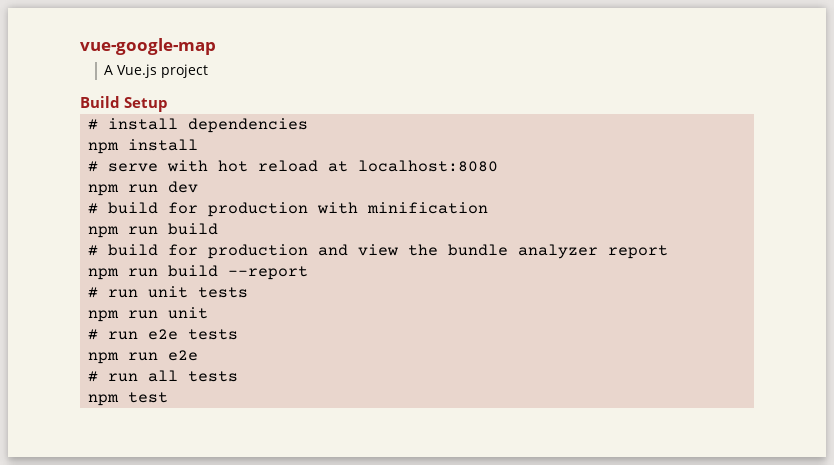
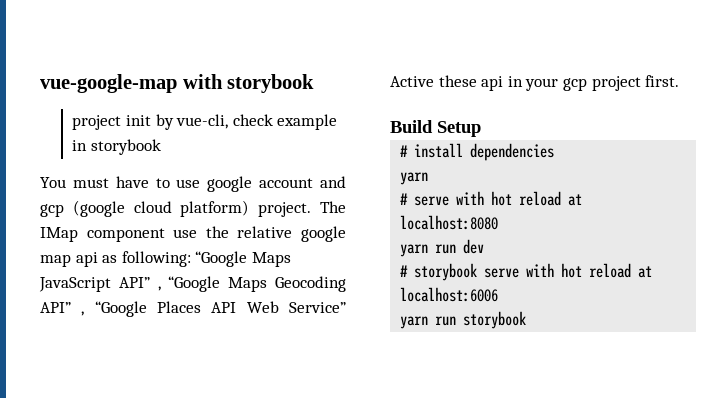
[104,64,209,78] // A Vue.js project -> [182,74,315,93] [72,114,338,130] [72,139,162,155] [40,176,346,192] [40,200,347,217] [40,226,346,242] [40,251,291,267] [39,276,346,292] [40,301,346,317] [390,75,680,91] with storybook // project init by vue-cli, check example in storybook // You must have to use google account and gcp (google cloud platform) project. The IMap component use the relative google map api as following: “Google Maps JavaScript API” , “Google Maps Geocoding API” , “Google Places API Web Service” Active these api in your gcp project first.
[88,139,199,154] npm install -> [400,172,429,185] yarn
[88,184,120,196] npm -> [400,244,429,257] yarn
[108,202,489,217] [88,223,219,238] [88,244,669,259] [88,265,309,280] [88,286,249,298] [88,307,209,322] [88,329,239,340] [88,350,199,364] [88,370,239,382] [88,392,169,406] build for production with minification // npm run build // # build for production and view the bundle analyzer report // npm run build --report // # run unit tests // npm run unit // # run e2e tests // npm run e2e // # run all tests // npm test -> [414,263,653,281] [400,287,499,302] [400,311,527,329] storybook serve with hot reload at localhost:6006 // yarn run storybook

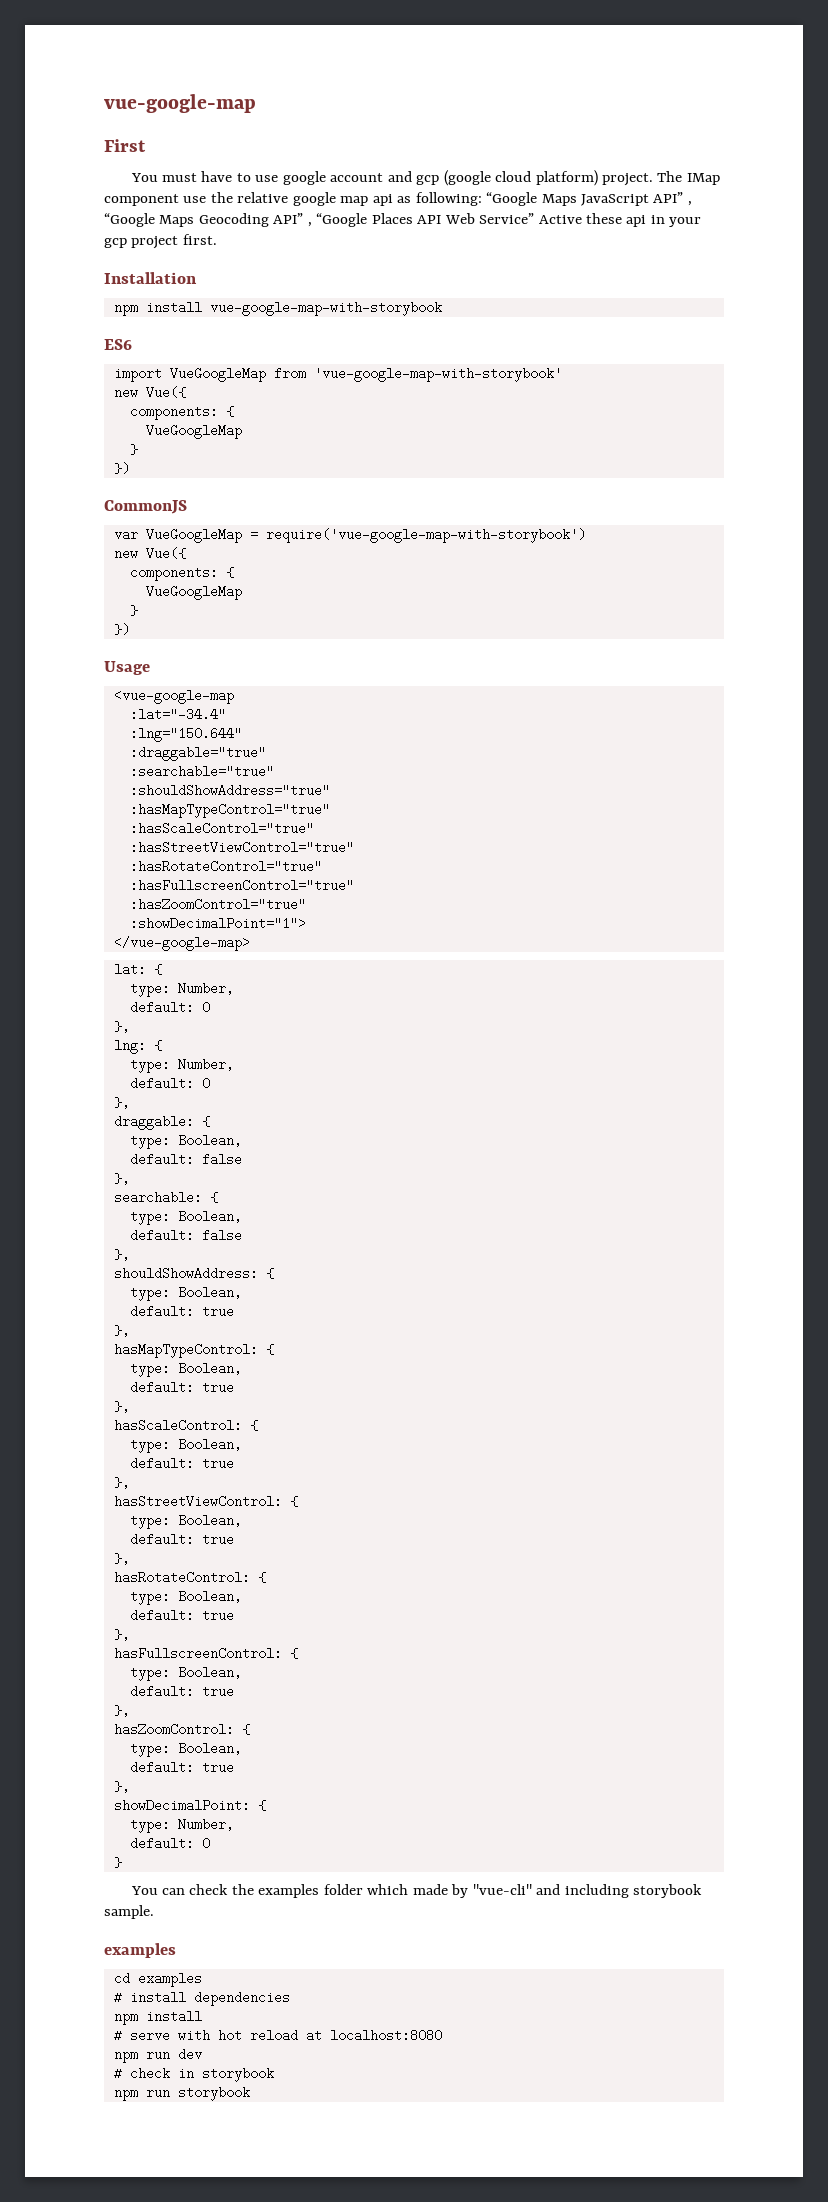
[182,74,315,93] [72,114,338,130] [72,139,162,155] with storybook // project init by vue-cli, check example in storybook -> [104,139,146,152] // First
[390,120,481,137] Build Setup -> [104,272,197,284] [113,301,442,316] [104,339,132,350] [113,367,562,382] [113,386,186,399] [129,405,234,420] [145,424,242,439] [129,444,138,455] [113,462,130,475] [104,500,187,514] [113,528,586,543] [113,547,186,560] [129,566,234,581] [145,585,242,600] [129,605,138,616] [113,623,130,636] [104,661,150,675] [113,689,234,704] [129,708,226,721] [129,727,242,742] [129,746,266,761] [129,765,274,778] [129,784,330,797] [129,803,330,818] [129,822,314,835] [129,841,354,854] [129,860,322,873] [129,879,354,892] [129,898,306,911] [129,917,306,930] [113,936,250,951] [113,963,162,976] [129,982,234,997] [129,1001,210,1014] [113,1020,130,1033] [113,1039,162,1054] [129,1058,234,1073] [129,1077,210,1090] [113,1096,130,1109] [113,1115,210,1130] [129,1134,242,1149] [129,1153,242,1166] [113,1172,130,1185] [113,1191,218,1204] [129,1210,242,1225] [129,1229,242,1242] [113,1248,130,1261] [113,1267,274,1280] [129,1286,242,1301] [129,1305,234,1318] [113,1324,130,1337] [113,1343,274,1358] [129,1362,242,1377] [129,1381,234,1394] [113,1400,130,1413] [113,1419,258,1432] [129,1438,242,1453] [129,1457,234,1470] [113,1476,130,1489] [113,1495,298,1508] [129,1514,242,1529] [129,1533,234,1546] [113,1552,130,1565] [113,1571,266,1584] [129,1590,242,1605] [129,1609,234,1622] [113,1628,130,1641] [113,1647,298,1660] [129,1666,242,1681] [129,1685,234,1698] [113,1704,130,1717] [113,1723,250,1736] [129,1742,242,1757] [129,1761,234,1774] [113,1780,130,1793] [113,1799,266,1812] [129,1818,234,1833] [129,1837,210,1850] [113,1857,122,1868] [130,1884,702,1898] [104,1905,154,1919] [104,1943,176,1958] [113,1972,202,1987] Installation // npm install vue-google-map-with-storybook // ES6 // import VueGoogleMap from 'vue-google-map-with-storybook' // new Vue({ // components: { // VueGoogleMap // } // }) // CommonJS // var VueGoogleMap = require('vue-google-map-with-storybook') // new Vue({ // components: { // VueGoogleMap // } // }) // Usage // <vue-google-map // :lat="-34.4" // :lng="150.644" // :draggable="true" // :searchable="true" // :shouldShowAddress="true" // :hasMapTypeControl="true" // :hasScaleControl="true" // :hasStreetViewControl="true" // :hasRotateControl="true" // :hasFullscreenControl="true" // :hasZoomControl="true" // :showDecimalPoint="1"> // </vue-google-map> // lat: { // type: Number, // default: 0 // }, // lng: { // type: Number, // default: 0 // }, // draggable: { // type: Boolean, // default: false // }, // searchable: { // type: Boolean, // default: false // }, // shouldShowAddress: { // type: Boolean, // default: true // }, // hasMapTypeControl: { // type: Boolean, // default: true // }, // hasScaleControl: { // type: Boolean, // default: true // }, // hasStreetViewControl: { // type: Boolean, // default: true // }, // hasRotateControl: { // type: Boolean, // default: true // }, // hasFullscreenControl: { // type: Boolean, // default: true // }, // hasZoomControl: { // type: Boolean, // default: true // }, // showDecimalPoint: { // type: Number, // default: 0 // } // You can check the examples folder which made by "vue-cli" and including storybook sample. // examples // cd examples
[400,172,429,185] yarn -> [113,2010,202,2025] npm install
[400,244,429,257] yarn -> [113,2052,138,2063] npm
[414,263,653,281] [400,287,499,302] [400,316,429,329] storybook serve with hot reload at localhost:6006 // yarn -> [129,2067,274,2082] [113,2090,138,2101] check in storybook // npm

